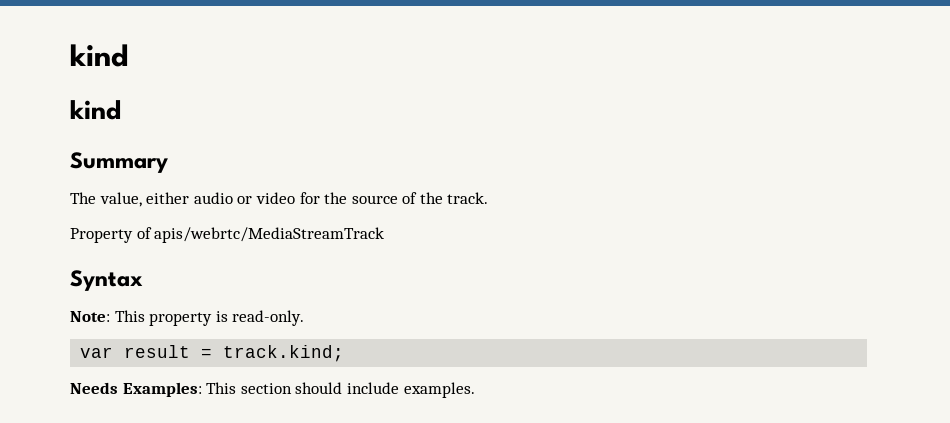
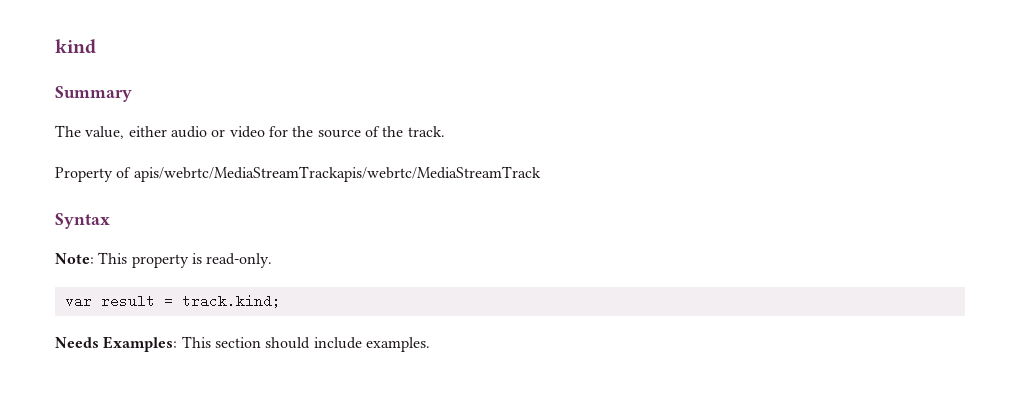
[70,44,129,67] [70,100,121,120] kind // kind -> [55,39,96,54] kind
[154,227,385,243] apis/webrtc/MediaStreamTrack -> [133,166,541,182] apis/webrtc/MediaStreamTrackapis/webrtc/MediaStreamTrack

